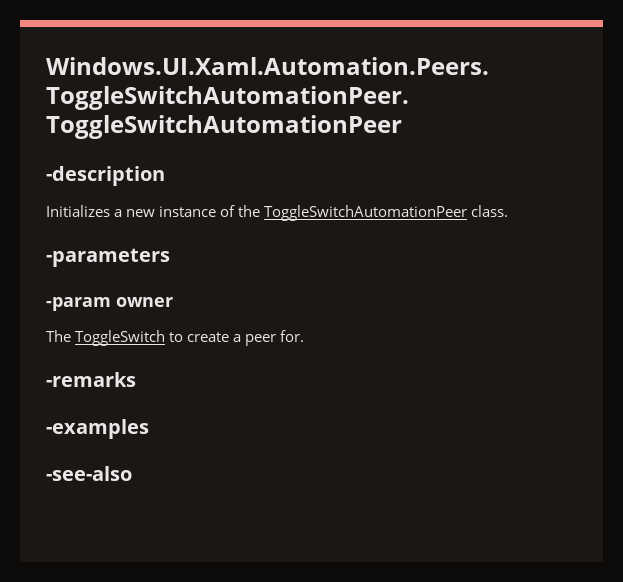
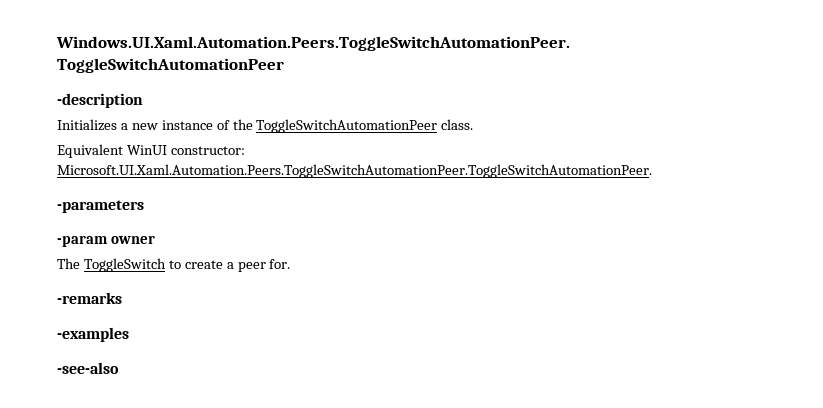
(509, 211) none -> [57,144,245,158] [57,164,652,178] // Equivalent WinUI constructor: Microsoft.UI.Xaml.Automation.Peers.ToggleSwitchAutomationPeer.ToggleSwitchAutomationPeer.

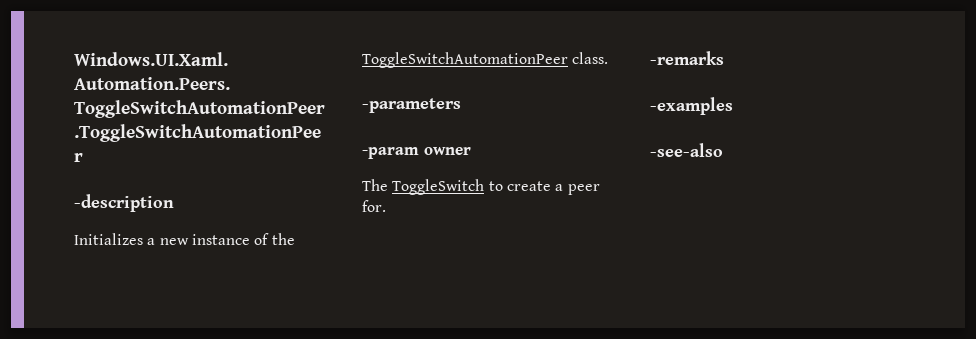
[57,144,245,158] [57,164,652,178] // Equivalent WinUI constructor: Microsoft.UI.Xaml.Automation.Peers.ToggleSwitchAutomationPeer.ToggleSwitchAutomationPeer. -> (609, 58) none

